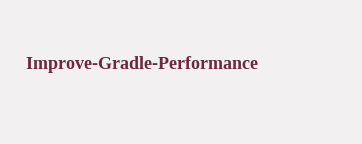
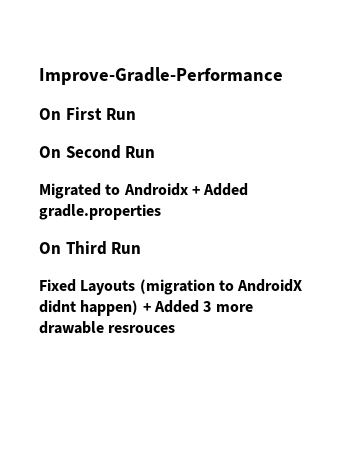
(258, 64) none -> [39,107,137,120] [39,145,156,159] [39,183,249,199] [39,204,161,220] [39,241,142,255] [39,279,303,295] [39,300,253,316] [39,321,176,334] // On First Run // On Second Run // Migrated to Androidx + Added gradle.properties // On Third Run // Fixed Layouts (migration to AndroidX didnt happen) + Added 3 more drawable resrouces

